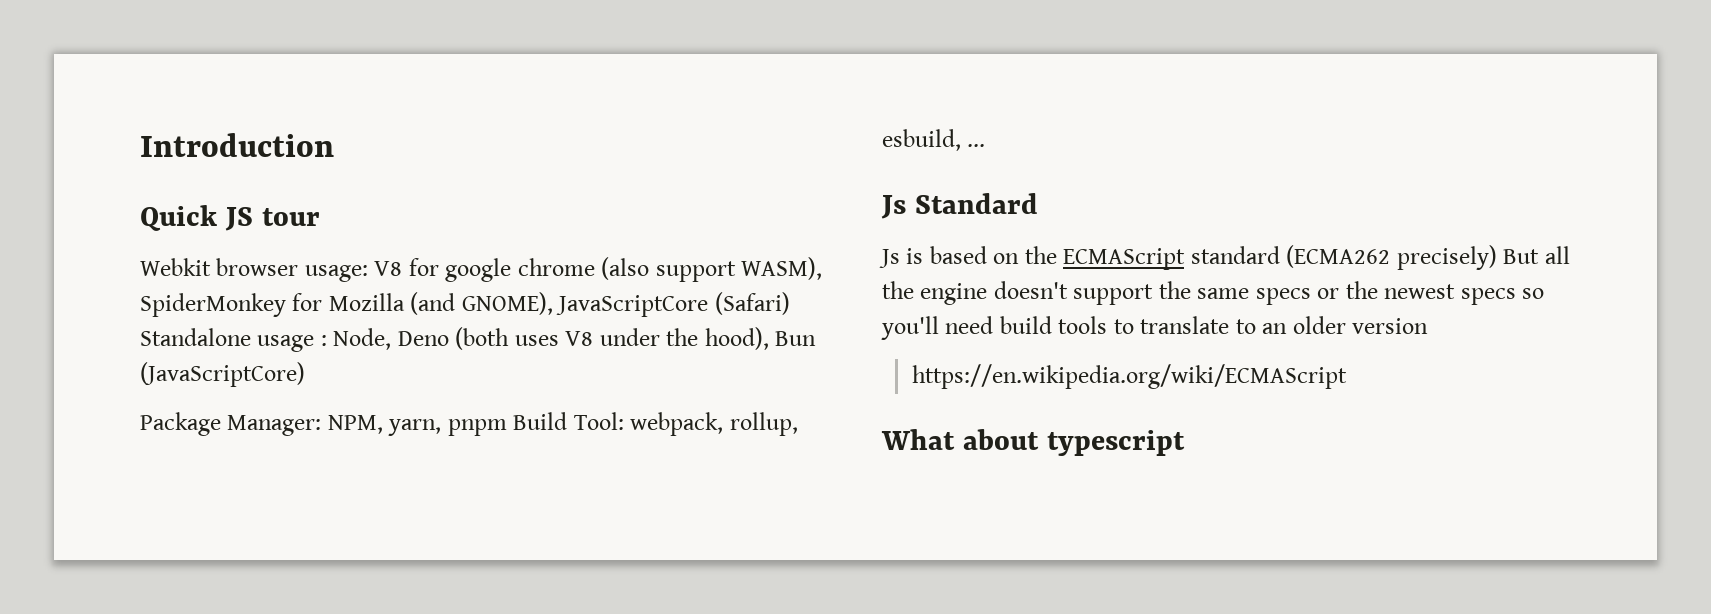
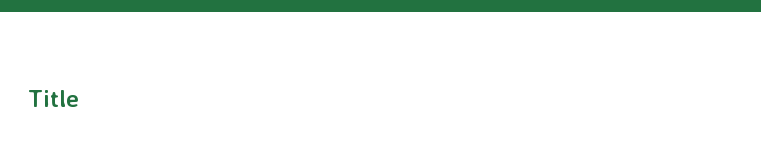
[140,133,334,157] [140,205,320,231] [140,257,823,282] [140,292,790,317] [140,327,817,352] [140,362,305,387] [140,412,798,436] [882,129,986,151] [881,193,1038,219] [879,245,1570,270] [882,281,1545,305] [881,316,1429,340] [911,364,1347,389] [881,429,1185,456] Introduction // Quick JS tour // Webkit browser usage: V8 for google chrome (also support WASM), SpiderMonkey for Mozilla (and GNOME), JavaScriptCore (Safari) Standalone usage : Node, Deno (both uses V8 under the hood), Bun (JavaScriptCore) // Package Manager: NPM, yarn, pnpm Build Tool: webpack, rollup, esbuild, ... // Js Standard // Js is based on the ECMAScript standard (ECMA262 precisely) But all the engine doesn't support the same specs or the newest specs so you'll need build tools to translate to an older version // https://en.wikipedia.org/wiki/ECMAScript // What about typescript -> [28,90,79,107] Title

